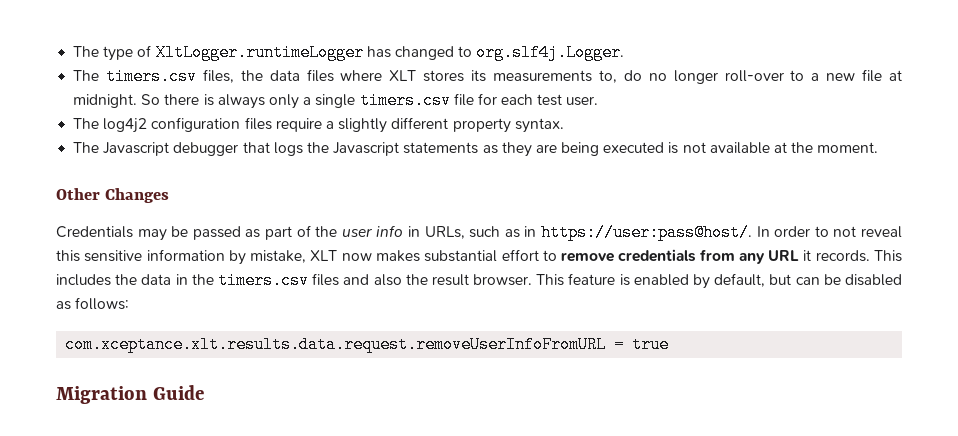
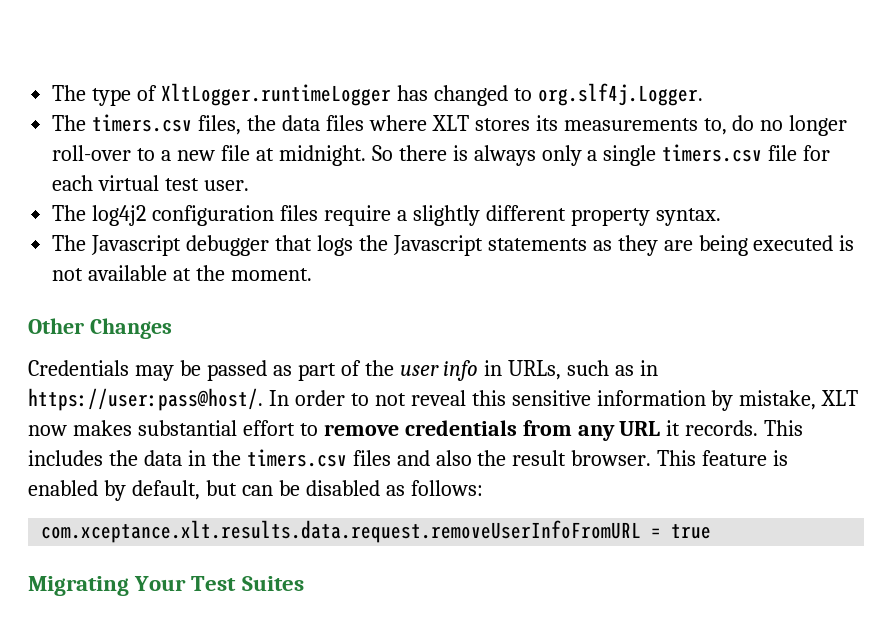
(534, 99) none -> [98,175,160,191] virtual
[56,385,204,404] Migration Guide -> [28,576,304,596] Migrating Your Test Suites

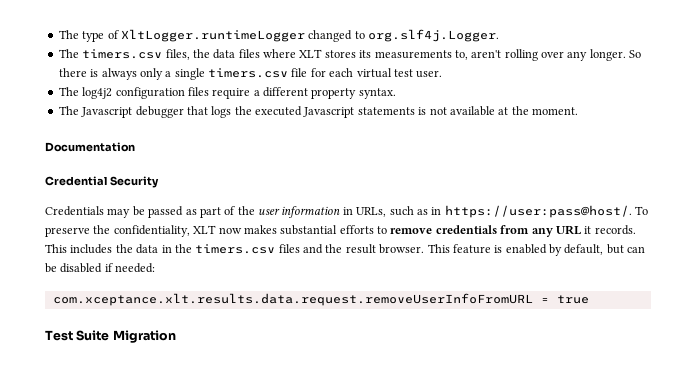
[396,85,428,101] has -> (305, 35) none
[732,115,848,136] [52,145,366,166] do no longer roll-over to a new file at midnight. -> [471,49,626,61] aren't rolling over any longer.
[412,205,480,226] slightly -> (260, 93) none
(388, 243) none -> [255,106,302,116] executed
[592,235,834,256] as they are being executed -> (415, 111) none
[28,318,172,339] Other Changes -> [45,142,135,152] [45,176,159,188] Documentation // Credential Security
[443,360,479,381] info -> [281,206,341,218] information
[268,390,817,411] In order to not reveal this sensitive information by mistake, -> [635,206,648,215] [45,225,190,237] To preserve the confidentiality,
[242,420,295,436] effort -> [339,225,374,234] efforts
[435,450,472,466] also -> (323, 249) none
[385,480,483,496] as follows: -> [104,263,156,273] if needed:
[28,576,304,596] Migrating Your Test Suites -> [45,330,176,343] Test Suite Migration

